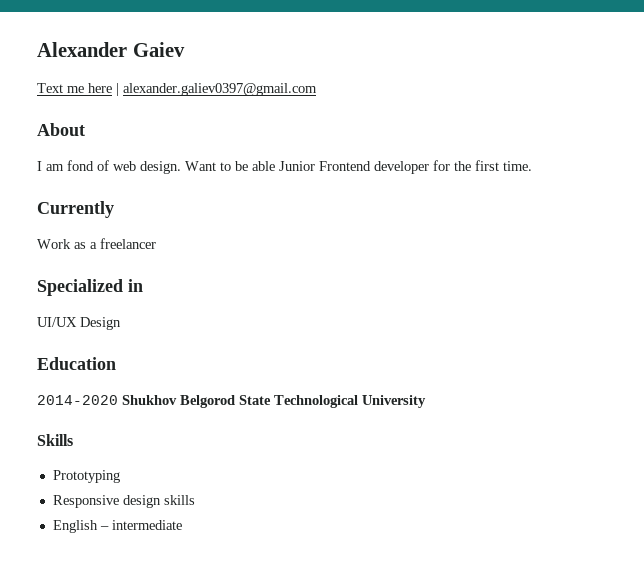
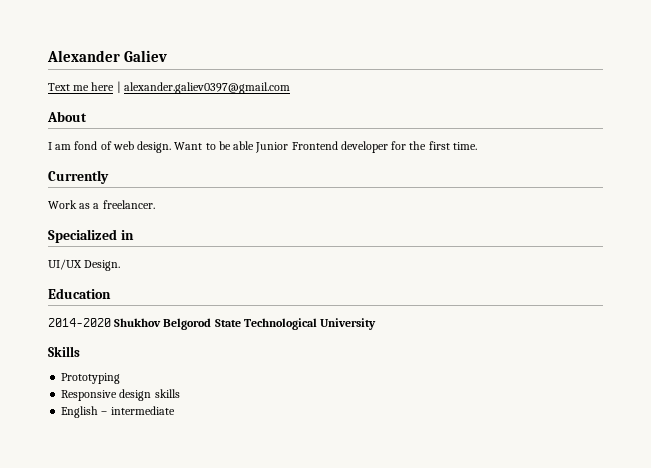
[132,42,185,57] Gaiev -> [124,50,168,62] Galiev
[100,238,156,249] freelancer -> [102,200,155,209] freelancer.
[80,317,121,330] Design -> [84,260,121,271] Design.

